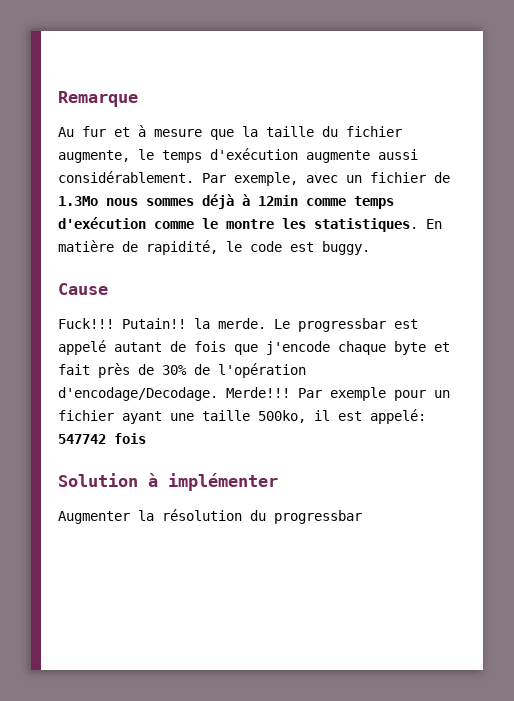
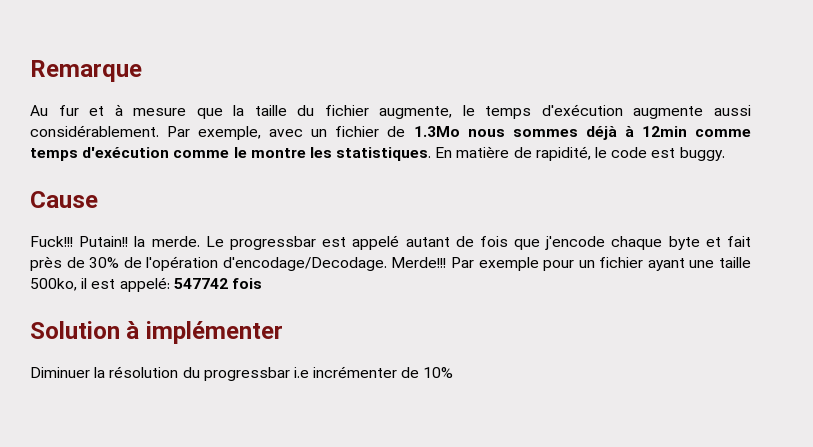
[58,511,130,524] Augmenter -> [30,367,90,378] Diminuer
(362, 517) none -> [293,366,454,378] i.e incrémenter de 10%

